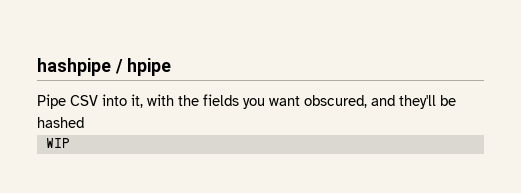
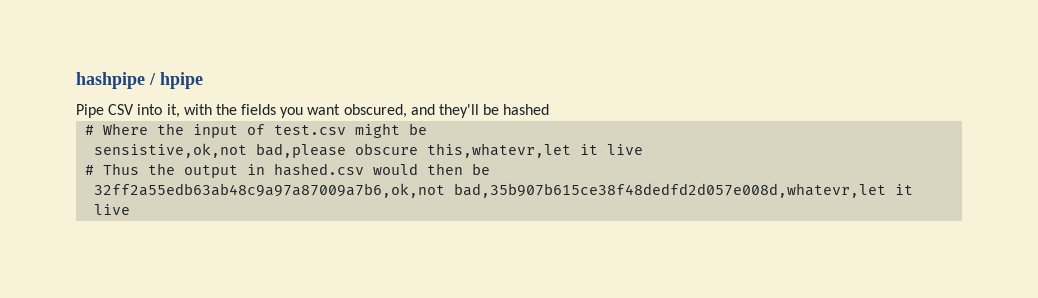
[45,138,70,148] WIP -> [85,123,428,138] [94,143,644,158] [85,163,491,178] [94,183,914,198] [94,204,131,215] # Where the input of test.csv might be // sensistive,ok,not bad,please obscure this,whatevr,let it live // # Thus the output in hashed.csv would then be // 32ff2a55edb63ab48c9a97a87009a7b6,ok,not bad,35b907b615ce38f48dedfd2d057e008d,whatevr,let it live

